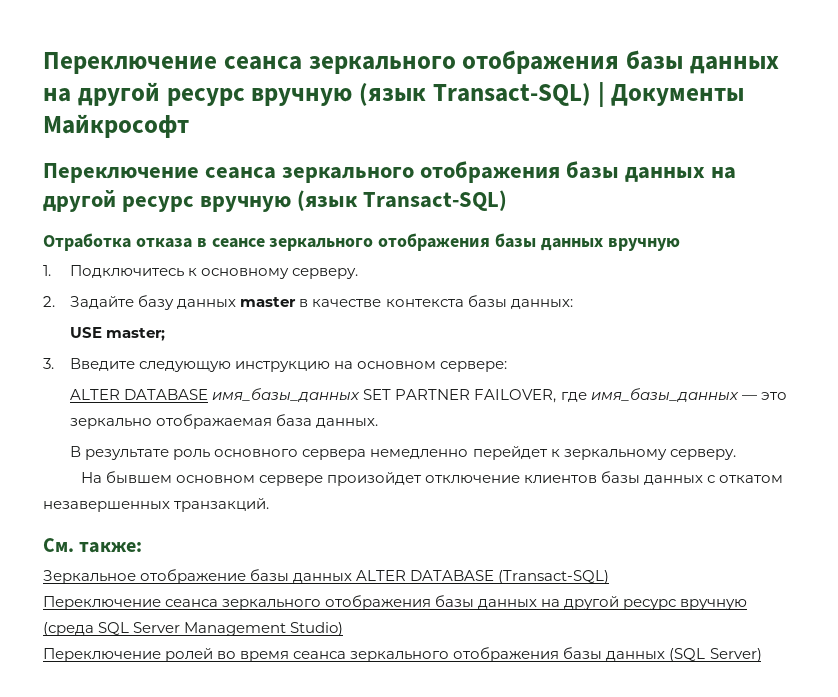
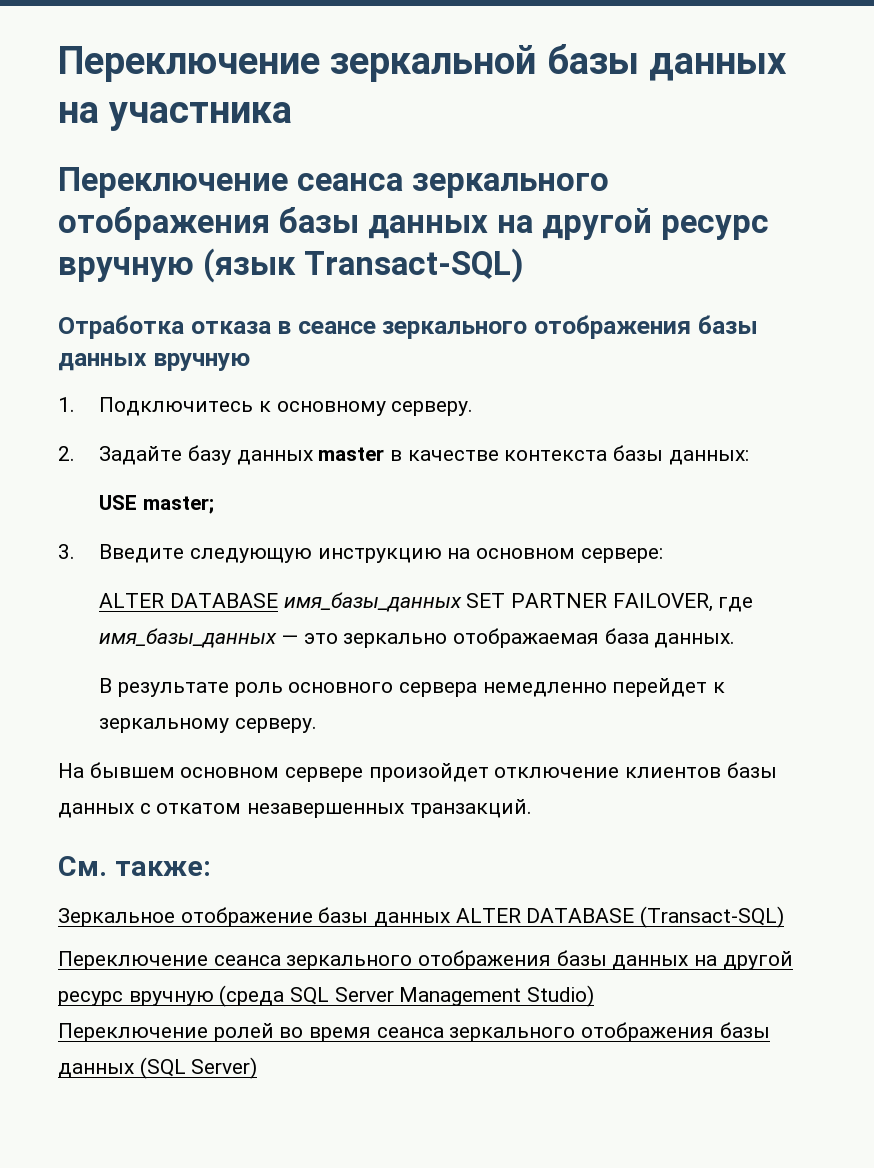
[43,50,779,74] [43,82,745,107] [43,114,189,138] Переключение сеанса зеркального отображения базы данных на другой ресурс вручную (язык Transact-SQL) | Документы Майкрософт -> [58,44,787,82] [58,102,293,131] Переключение зеркальной базы данных на участника

